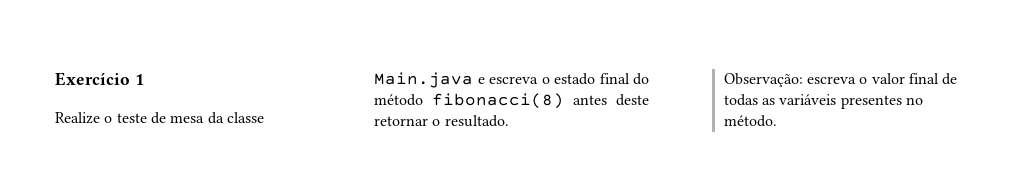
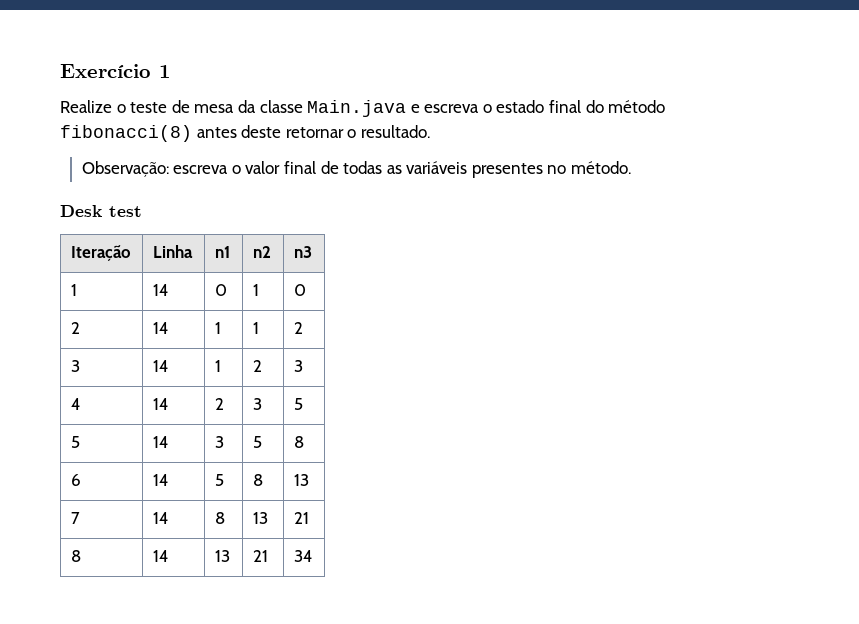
(777, 121) none -> [60,205,142,217] [70,245,131,261] [152,245,193,258] [214,246,230,258] [252,246,271,258] [293,246,312,258] [70,284,77,296] [152,284,169,296] [214,284,227,296] [252,284,259,296] [293,284,306,296] [70,322,80,334] [152,322,169,334] [214,322,221,334] [252,322,259,334] [293,322,303,334] [70,360,80,372] [152,360,169,372] [214,360,221,372] [252,360,262,372] [293,360,303,372] [70,398,81,410] [152,398,169,410] [214,398,224,410] [252,398,262,410] [293,398,303,410] [70,436,80,448] [152,436,169,448] [214,436,224,448] [252,436,262,448] [293,436,304,448] [70,474,81,486] [152,474,169,486] [214,474,224,486] [252,474,263,486] [293,474,309,486] [70,512,80,524] [152,512,169,524] [214,512,225,524] [252,512,268,524] [293,512,309,524] [70,550,81,562] [152,550,169,562] [214,550,230,562] [252,550,268,562] [293,550,313,562] // Desk test // Iteração | Linha | n1 | n2 | n3 // 1 | 14 | 0 | 1 | 0 // 2 | 14 | 1 | 1 | 2 // 3 | 14 | 1 | 2 | 3 // 4 | 14 | 2 | 3 | 5 // 5 | 14 | 3 | 5 | 8 // 6 | 14 | 5 | 8 | 13 // 7 | 14 | 8 | 13 | 21 // 8 | 14 | 13 | 21 | 34

